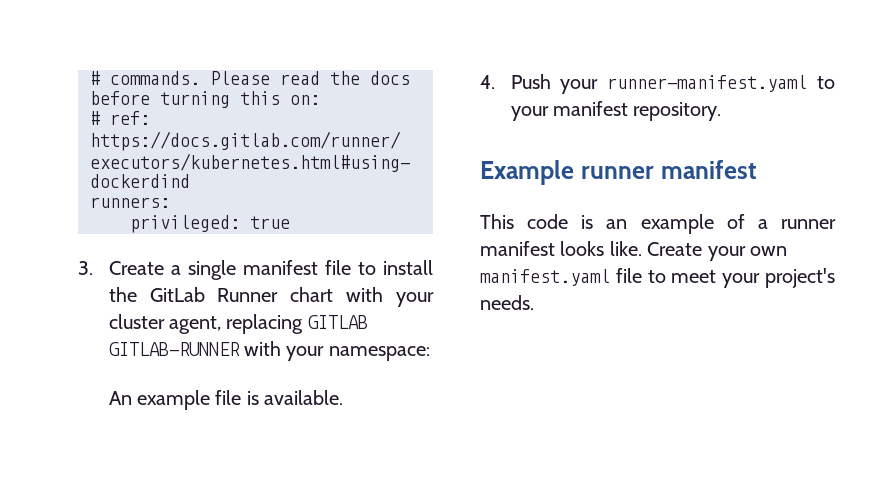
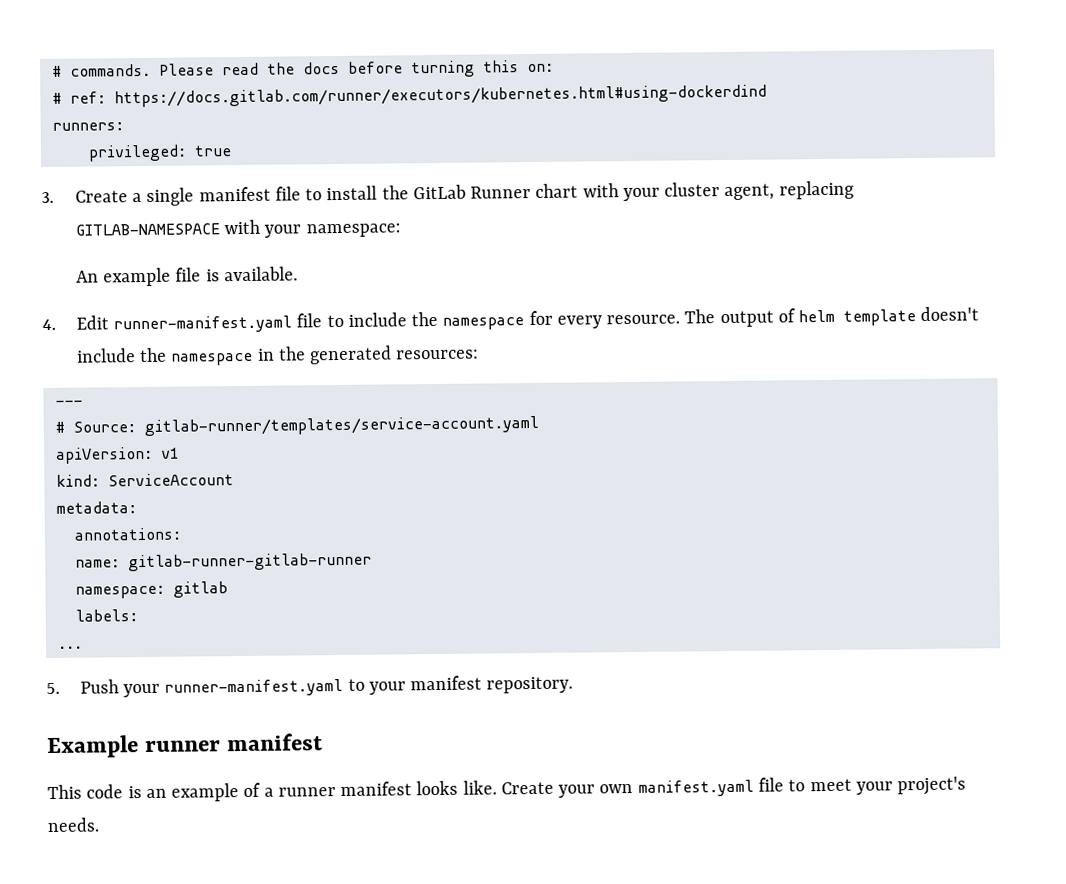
[307,315,368,329] [108,342,240,356] GITLAB GITLAB-RUNNER -> [74,223,220,236] GITLAB-NAMESPACE
(495, 82) none -> [75,306,980,334] [76,345,480,366] [54,399,83,406] [54,415,539,437] [55,446,180,464] [55,473,234,487] [55,501,137,514] [73,527,181,541] [74,552,372,572] [74,581,228,599] [74,609,138,622] [57,645,83,649] [46,682,60,695] Edit runner-manifest.yaml file to include the namespace for every resource. The output of helm template doesn't include the namespace in the generated resources: // --- // # Source: gitlab-runner/templates/service-account.yaml // apiVersion: v1 // kind: ServiceAccount // metadata: // annotations: // name: gitlab-runner-gitlab-runner // namespace: gitlab // labels: // ... // 5.

